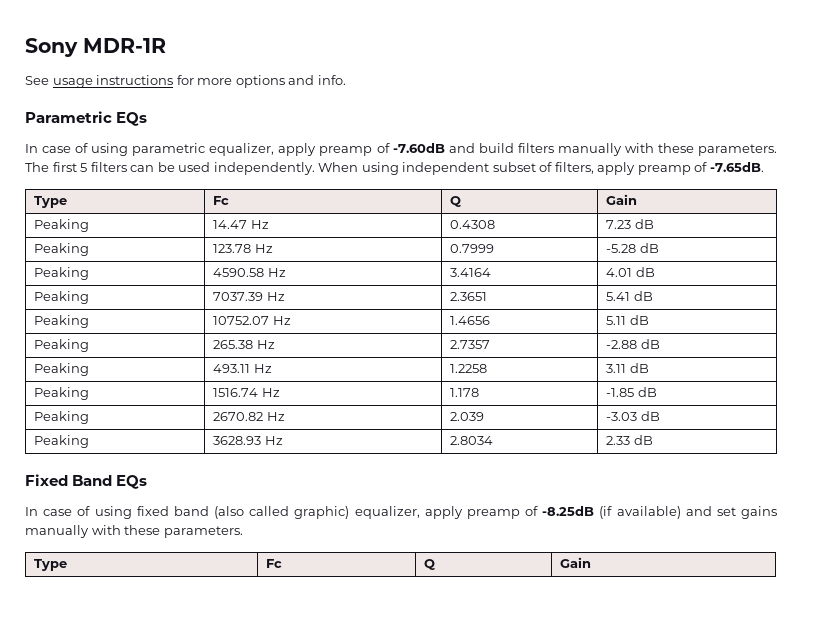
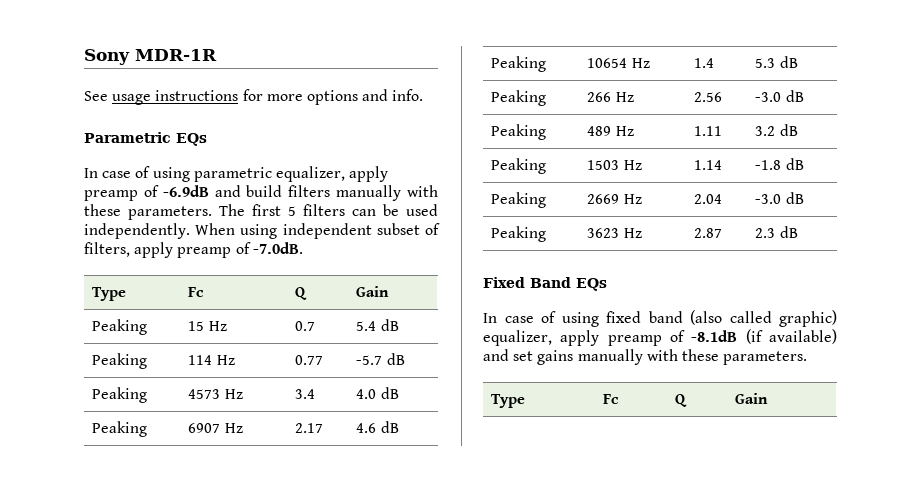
[392,143,445,153] -7.60dB -> [162,185,209,197] -6.9dB
[709,162,764,172] -7.65dB. -> [252,242,303,254] -7.0dB.
[213,220,269,229] [450,220,496,229] [606,219,654,229] [34,243,90,256] [213,244,273,253] [450,244,495,253] [606,243,659,253] [34,267,90,280] [213,268,286,277] [450,268,492,277] [606,267,655,277] [34,291,90,304] [213,292,285,301] [450,292,488,301] [606,291,653,301] [34,315,90,328] [213,316,291,325] [450,316,491,325] [606,315,649,325] [34,339,90,352] [213,340,275,349] [450,340,491,349] [606,339,660,349] [34,363,90,376] [213,364,272,373] [450,364,488,373] [606,363,649,373] [34,387,90,400] [213,388,280,397] [450,388,480,397] [606,387,657,397] [34,411,90,424] [213,412,285,421] [450,412,485,421] [606,411,660,421] [34,435,90,448] [213,436,283,445] [450,436,494,445] [606,436,631,445] 14.47 Hz | 0.4308 | 7.23 dB // Peaking | 123.78 Hz | 0.7999 | -5.28 dB // Peaking | 4590.58 Hz | 3.4164 | 4.01 dB // Peaking | 7037.39 Hz | 2.3651 | 5.41 dB // Peaking | 10752.07 Hz | 1.4656 | 5.11 dB // Peaking | 265.38 Hz | 2.7357 | -2.88 dB // Peaking | 493.11 Hz | 1.2258 | 3.11 dB // Peaking | 1516.74 Hz | 1.178 | -1.85 dB // Peaking | 2670.82 Hz | 2.039 | -3.03 dB // Peaking | 3628.93 Hz | 2.8034 | 2.33 -> [188,321,227,331] [295,321,316,331] [356,319,399,331] [92,353,148,369] [188,355,235,365] [295,355,324,365] [356,353,405,365] [92,387,148,403] [188,389,243,399] [295,389,316,399] [356,387,399,399] [92,421,148,437] [188,423,243,433] [295,423,324,433] [356,421,399,433] [491,56,547,72] [587,58,650,68] [694,58,715,68] [755,56,798,68] [491,90,547,106] [587,92,634,102] [694,92,723,102] [755,90,804,102] [491,124,547,140] [587,126,634,136] [694,126,723,136] [755,124,798,136] [491,158,547,174] [587,160,642,170] [694,160,723,170] [755,158,804,170] [491,192,547,208] [587,194,642,204] [694,194,723,204] [755,192,804,204] [491,226,547,242] [587,228,642,238] [694,228,723,238] [755,228,776,238] 15 Hz | 0.7 | 5.4 dB // Peaking | 114 Hz | 0.77 | -5.7 dB // Peaking | 4573 Hz | 3.4 | 4.0 dB // Peaking | 6907 Hz | 2.17 | 4.6 dB // Peaking | 10654 Hz | 1.4 | 5.3 dB // Peaking | 266 Hz | 2.56 | -3.0 dB // Peaking | 489 Hz | 1.11 | 3.2 dB // Peaking | 1503 Hz | 1.14 | -1.8 dB // Peaking | 2669 Hz | 2.04 | -3.0 dB // Peaking | 3623 Hz | 2.87 | 2.3
[542,506,595,516] -8.25dB -> [691,330,738,342] -8.1dB

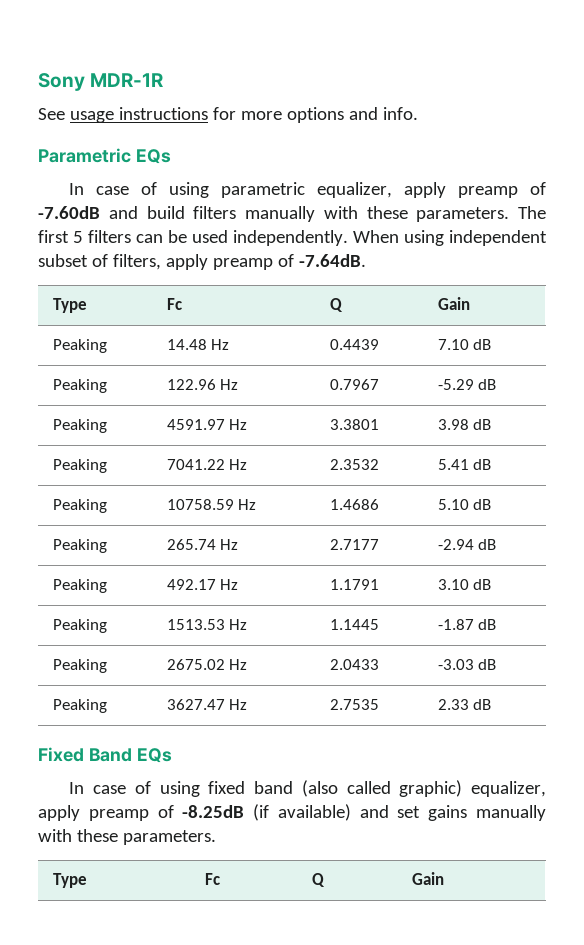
[162,185,209,197] -6.9dB -> [38,206,100,219] -7.60dB
[252,242,303,254] -7.0dB. -> [298,254,366,267] -7.64dB.
[188,321,227,331] [295,321,316,331] [356,319,399,331] [92,353,148,369] [188,355,235,365] [295,355,324,365] [356,353,405,365] [92,387,148,403] [188,389,243,399] [295,389,316,399] [356,387,399,399] [92,421,148,437] [188,423,243,433] [295,423,324,433] [356,421,399,433] [491,56,547,72] [587,58,650,68] [694,58,715,68] [755,56,798,68] [491,90,547,106] [587,92,634,102] [694,92,723,102] [755,90,804,102] [491,124,547,140] [587,126,634,136] [694,126,723,136] [755,124,798,136] [491,158,547,174] [587,160,642,170] [694,160,723,170] [755,158,804,170] [491,192,547,208] [587,194,642,204] [694,194,723,204] [755,192,804,204] [491,226,547,242] [587,228,642,238] [694,228,723,238] [755,228,776,238] 15 Hz | 0.7 | 5.4 dB // Peaking | 114 Hz | 0.77 | -5.7 dB // Peaking | 4573 Hz | 3.4 | 4.0 dB // Peaking | 6907 Hz | 2.17 | 4.6 dB // Peaking | 10654 Hz | 1.4 | 5.3 dB // Peaking | 266 Hz | 2.56 | -3.0 dB // Peaking | 489 Hz | 1.11 | 3.2 dB // Peaking | 1503 Hz | 1.14 | -1.8 dB // Peaking | 2669 Hz | 2.04 | -3.0 dB // Peaking | 3623 Hz | 2.87 | 2.3 -> [166,339,230,350] [329,339,379,350] [437,339,492,350] [52,379,107,393] [166,379,239,390] [329,379,379,390] [437,379,497,390] [52,419,107,433] [166,419,248,430] [329,419,379,430] [437,419,492,430] [52,459,107,473] [166,459,248,470] [329,459,379,470] [437,459,492,470] [52,499,107,513] [166,499,257,510] [329,499,379,510] [437,499,492,510] [52,539,107,553] [166,539,239,550] [329,539,379,550] [437,539,497,550] [52,579,107,593] [166,579,239,590] [329,579,379,590] [437,579,492,590] [52,619,107,633] [166,619,248,630] [329,619,379,630] [437,619,497,630] [52,659,107,673] [166,659,248,670] [329,659,379,670] [437,659,497,670] [52,699,107,713] [166,699,248,710] [329,699,379,710] [437,699,469,710] 14.48 Hz | 0.4439 | 7.10 dB // Peaking | 122.96 Hz | 0.7967 | -5.29 dB // Peaking | 4591.97 Hz | 3.3801 | 3.98 dB // Peaking | 7041.22 Hz | 2.3532 | 5.41 dB // Peaking | 10758.59 Hz | 1.4686 | 5.10 dB // Peaking | 265.74 Hz | 2.7177 | -2.94 dB // Peaking | 492.17 Hz | 1.1791 | 3.10 dB // Peaking | 1513.53 Hz | 1.1445 | -1.87 dB // Peaking | 2675.02 Hz | 2.0433 | -3.03 dB // Peaking | 3627.47 Hz | 2.7535 | 2.33
[691,330,738,342] -8.1dB -> [182,805,245,818] -8.25dB

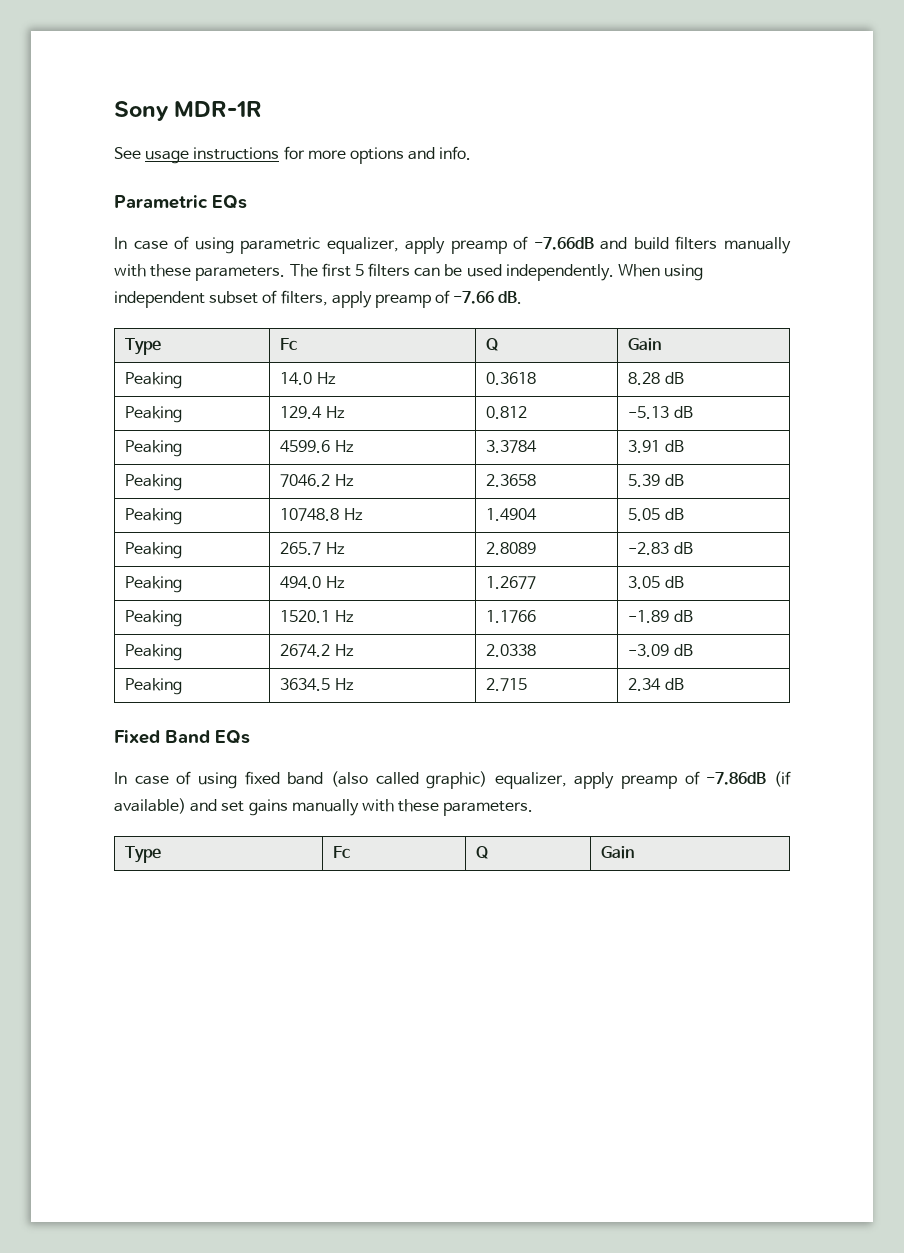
[38,206,100,219] -7.60dB -> [533,237,594,250] -7.66dB
[298,254,366,267] -7.64dB. -> [453,291,523,304] -7.66 dB.
[166,339,230,350] [329,339,379,350] [437,339,492,350] [52,379,107,393] [166,379,239,390] [329,379,379,390] [437,379,497,390] [52,419,107,433] [166,419,248,430] [329,419,379,430] [437,419,492,430] [52,459,107,473] [166,459,248,470] [329,459,379,470] [437,459,492,470] [52,499,107,513] [166,499,257,510] [329,499,379,510] [437,499,492,510] [52,539,107,553] [166,539,239,550] [329,539,379,550] [437,539,497,550] [52,579,107,593] [166,579,239,590] [329,579,379,590] [437,579,492,590] [52,619,107,633] [166,619,248,630] [329,619,379,630] [437,619,497,630] [52,659,107,673] [166,659,248,670] [329,659,379,670] [437,659,497,670] [52,699,107,713] [166,699,248,710] [329,699,379,710] [437,699,469,710] 14.48 Hz | 0.4439 | 7.10 dB // Peaking | 122.96 Hz | 0.7967 | -5.29 dB // Peaking | 4591.97 Hz | 3.3801 | 3.98 dB // Peaking | 7041.22 Hz | 2.3532 | 5.41 dB // Peaking | 10758.59 Hz | 1.4686 | 5.10 dB // Peaking | 265.74 Hz | 2.7177 | -2.94 dB // Peaking | 492.17 Hz | 1.1791 | 3.10 dB // Peaking | 1513.53 Hz | 1.1445 | -1.87 dB // Peaking | 2675.02 Hz | 2.0433 | -3.03 dB // Peaking | 3627.47 Hz | 2.7535 | 2.33 -> [280,372,336,385] [486,372,537,385] [628,372,684,385] [125,406,183,423] [280,406,345,419] [486,406,528,419] [628,406,693,419] [125,440,183,457] [280,440,354,453] [486,440,538,453] [628,440,684,453] [125,474,183,491] [280,474,354,487] [486,474,537,487] [628,474,684,487] [125,508,183,525] [280,508,363,521] [486,508,538,521] [628,508,684,521] [125,542,183,559] [280,542,345,555] [486,542,537,555] [628,542,693,555] [125,576,183,593] [280,576,345,589] [486,576,537,589] [628,576,684,589] [125,610,183,627] [280,610,354,623] [486,610,537,623] [628,610,693,623] [125,644,183,661] [280,644,354,657] [486,644,537,657] [628,644,693,657] [125,678,183,695] [280,678,354,691] [486,678,528,691] [628,678,662,691] 14.0 Hz | 0.3618 | 8.28 dB // Peaking | 129.4 Hz | 0.812 | -5.13 dB // Peaking | 4599.6 Hz | 3.3784 | 3.91 dB // Peaking | 7046.2 Hz | 2.3658 | 5.39 dB // Peaking | 10748.8 Hz | 1.4904 | 5.05 dB // Peaking | 265.7 Hz | 2.8089 | -2.83 dB // Peaking | 494.0 Hz | 1.2677 | 3.05 dB // Peaking | 1520.1 Hz | 1.1766 | -1.89 dB // Peaking | 2674.2 Hz | 2.0338 | -3.09 dB // Peaking | 3634.5 Hz | 2.715 | 2.34
[182,805,245,818] -8.25dB -> [706,772,767,785] -7.86dB

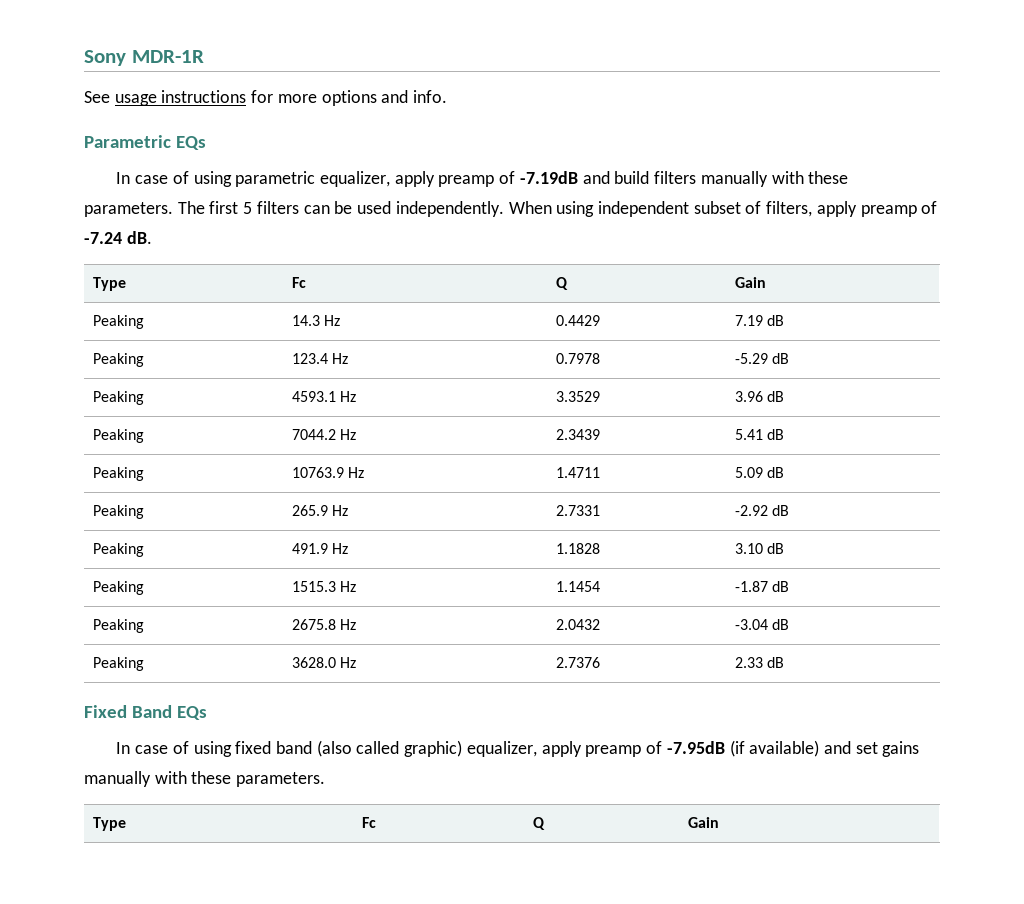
[533,237,594,250] -7.66dB -> [519,171,578,184] -7.19dB
[453,291,495,304] -7.66 -> [84,232,122,244] -7.24
[280,372,336,385] [486,372,537,385] [628,372,684,385] [125,406,183,423] [280,406,345,419] [486,406,528,419] [628,406,693,419] [125,440,183,457] [280,440,354,453] [486,440,538,453] [628,440,684,453] [125,474,183,491] [280,474,354,487] [486,474,537,487] [628,474,684,487] [125,508,183,525] [280,508,363,521] [486,508,538,521] [628,508,684,521] [125,542,183,559] [280,542,345,555] [486,542,537,555] [628,542,693,555] [125,576,183,593] [280,576,345,589] [486,576,537,589] [628,576,684,589] [125,610,183,627] [280,610,354,623] [486,610,537,623] [628,610,693,623] [125,644,183,661] [280,644,354,657] [486,644,537,657] [628,644,693,657] [125,678,183,695] [280,678,354,691] [486,678,528,691] [628,678,662,691] 14.0 Hz | 0.3618 | 8.28 dB // Peaking | 129.4 Hz | 0.812 | -5.13 dB // Peaking | 4599.6 Hz | 3.3784 | 3.91 dB // Peaking | 7046.2 Hz | 2.3658 | 5.39 dB // Peaking | 10748.8 Hz | 1.4904 | 5.05 dB // Peaking | 265.7 Hz | 2.8089 | -2.83 dB // Peaking | 494.0 Hz | 1.2677 | 3.05 dB // Peaking | 1520.1 Hz | 1.1766 | -1.89 dB // Peaking | 2674.2 Hz | 2.0338 | -3.09 dB // Peaking | 3634.5 Hz | 2.715 | 2.34 -> [291,315,341,326] [555,315,600,326] [734,315,785,326] [92,353,144,367] [291,353,349,364] [555,353,600,364] [734,353,790,364] [92,391,144,405] [291,391,357,402] [555,391,600,402] [734,391,785,402] [92,429,144,443] [291,429,357,440] [555,429,600,440] [734,429,785,440] [92,467,144,481] [291,467,365,478] [555,467,600,478] [734,467,785,478] [92,505,144,519] [291,505,349,516] [555,505,600,516] [734,505,790,516] [92,543,144,557] [291,543,349,554] [555,543,600,554] [734,543,785,554] [92,581,144,595] [291,581,357,592] [555,581,600,592] [734,581,790,592] [92,619,144,633] [291,619,357,630] [555,619,600,630] [734,619,790,630] [92,657,144,671] [291,657,357,668] [555,657,600,668] [734,657,763,668] 14.3 Hz | 0.4429 | 7.19 dB // Peaking | 123.4 Hz | 0.7978 | -5.29 dB // Peaking | 4593.1 Hz | 3.3529 | 3.96 dB // Peaking | 7044.2 Hz | 2.3439 | 5.41 dB // Peaking | 10763.9 Hz | 1.4711 | 5.09 dB // Peaking | 265.9 Hz | 2.7331 | -2.92 dB // Peaking | 491.9 Hz | 1.1828 | 3.10 dB // Peaking | 1515.3 Hz | 1.1454 | -1.87 dB // Peaking | 2675.8 Hz | 2.0432 | -3.04 dB // Peaking | 3628.0 Hz | 2.7376 | 2.33
[706,772,767,785] -7.86dB -> [666,741,725,754] -7.95dB

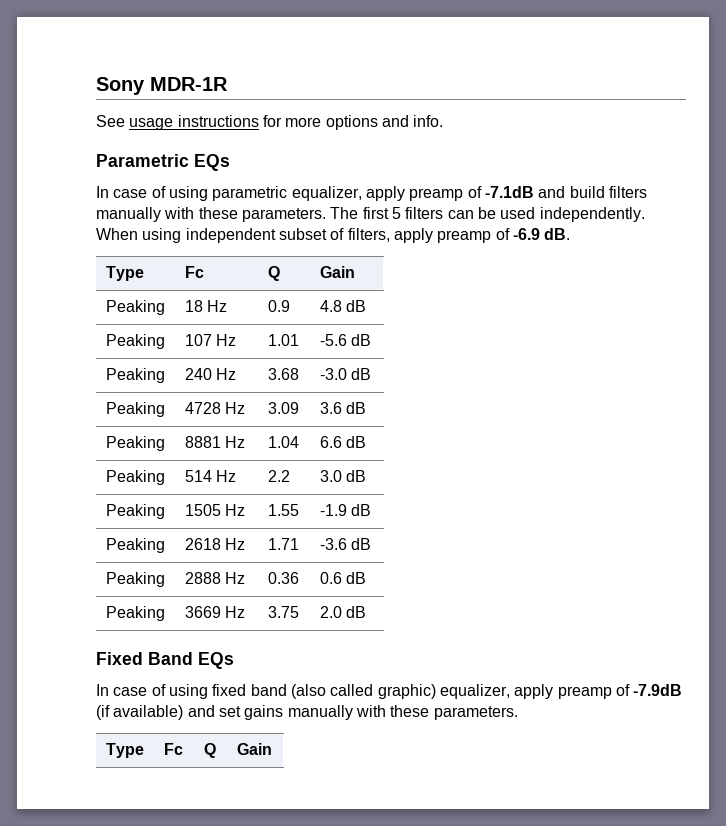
[519,171,578,184] -7.19dB -> [484,186,534,198] -7.1dB
[84,232,122,244] -7.24 -> [512,228,540,240] -6.9
[291,315,341,326] [555,315,600,326] [734,315,785,326] [92,353,144,367] [291,353,349,364] [555,353,600,364] [734,353,790,364] [92,391,144,405] [291,391,357,402] [555,391,600,402] [734,391,785,402] [92,429,144,443] [291,429,357,440] [555,429,600,440] [734,429,785,440] [92,467,144,481] [291,467,365,478] [555,467,600,478] [734,467,785,478] [92,505,144,519] [291,505,349,516] [555,505,600,516] [734,505,790,516] [92,543,144,557] [291,543,349,554] [555,543,600,554] [734,543,785,554] [92,581,144,595] [291,581,357,592] [555,581,600,592] [734,581,790,592] [92,619,144,633] [291,619,357,630] [555,619,600,630] [734,619,790,630] [92,657,144,671] [291,657,357,668] [555,657,600,668] [734,657,763,668] 14.3 Hz | 0.4429 | 7.19 dB // Peaking | 123.4 Hz | 0.7978 | -5.29 dB // Peaking | 4593.1 Hz | 3.3529 | 3.96 dB // Peaking | 7044.2 Hz | 2.3439 | 5.41 dB // Peaking | 10763.9 Hz | 1.4711 | 5.09 dB // Peaking | 265.9 Hz | 2.7331 | -2.92 dB // Peaking | 491.9 Hz | 1.1828 | 3.10 dB // Peaking | 1515.3 Hz | 1.1454 | -1.87 dB // Peaking | 2675.8 Hz | 2.0432 | -3.04 dB // Peaking | 3628.0 Hz | 2.7376 | 2.33 -> [184,300,228,312] [267,300,290,312] [319,300,367,312] [105,334,165,349] [184,334,237,346] [267,334,299,346] [319,334,372,346] [105,368,165,383] [184,368,237,380] [267,368,299,380] [319,368,372,380] [105,402,165,417] [184,402,246,414] [267,402,299,414] [319,402,367,414] [105,436,165,451] [184,436,246,448] [267,436,299,448] [319,436,367,448] [105,470,165,485] [184,470,237,482] [267,470,290,482] [319,470,367,482] [105,504,165,519] [184,504,246,516] [267,504,299,516] [319,504,372,516] [105,538,165,553] [184,538,246,550] [267,538,299,550] [319,538,372,550] [105,572,165,587] [184,572,246,584] [267,572,299,584] [319,572,367,584] [105,606,165,621] [184,606,246,618] [267,606,299,618] [319,606,342,618] 18 Hz | 0.9 | 4.8 dB // Peaking | 107 Hz | 1.01 | -5.6 dB // Peaking | 240 Hz | 3.68 | -3.0 dB // Peaking | 4728 Hz | 3.09 | 3.6 dB // Peaking | 8881 Hz | 1.04 | 6.6 dB // Peaking | 514 Hz | 2.2 | 3.0 dB // Peaking | 1505 Hz | 1.55 | -1.9 dB // Peaking | 2618 Hz | 1.71 | -3.6 dB // Peaking | 2888 Hz | 0.36 | 0.6 dB // Peaking | 3669 Hz | 3.75 | 2.0
[666,741,725,754] -7.95dB -> [633,684,683,696] -7.9dB

